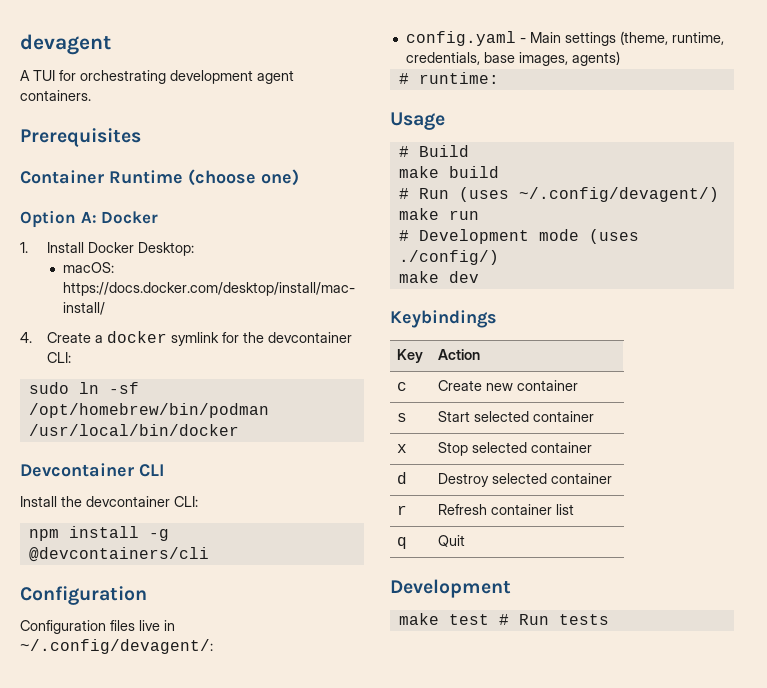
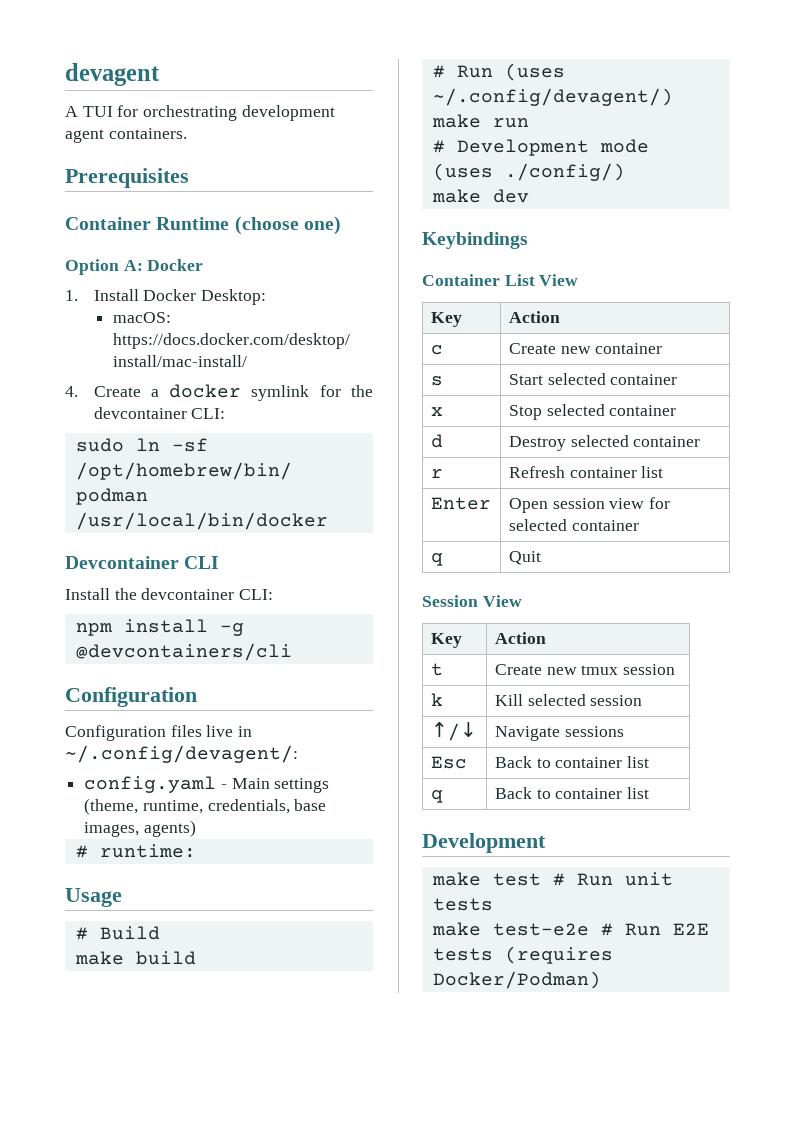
(497, 319) none -> [422,274,579,286] // Container List View
[397,537,408,549] [438,535,466,547] q | Quit -> [430,497,491,510] [508,497,671,513] [508,519,639,531] [430,553,443,566] [508,551,541,565] [422,595,522,607] [430,633,462,648] [494,632,546,644] [430,663,443,676] [494,664,676,675] [430,693,443,706] [494,694,643,706] [430,722,477,741] [494,726,624,741] [430,756,467,769] [494,756,650,768] [430,790,443,803] [494,787,650,799] Enter | Open session view for selected container // q | Quit // Session View // Key | Action // t | Create new tmux session // k | Kill selected session // ↑/↓ | Navigate sessions // Esc | Back to container list // q | Back to container list
[558,614,609,625] tests -> [624,872,673,886] [432,898,493,911] [431,922,709,936] [432,946,613,964] [432,971,601,989] unit tests // make test-e2e # Run E2E tests (requires Docker/Podman)

